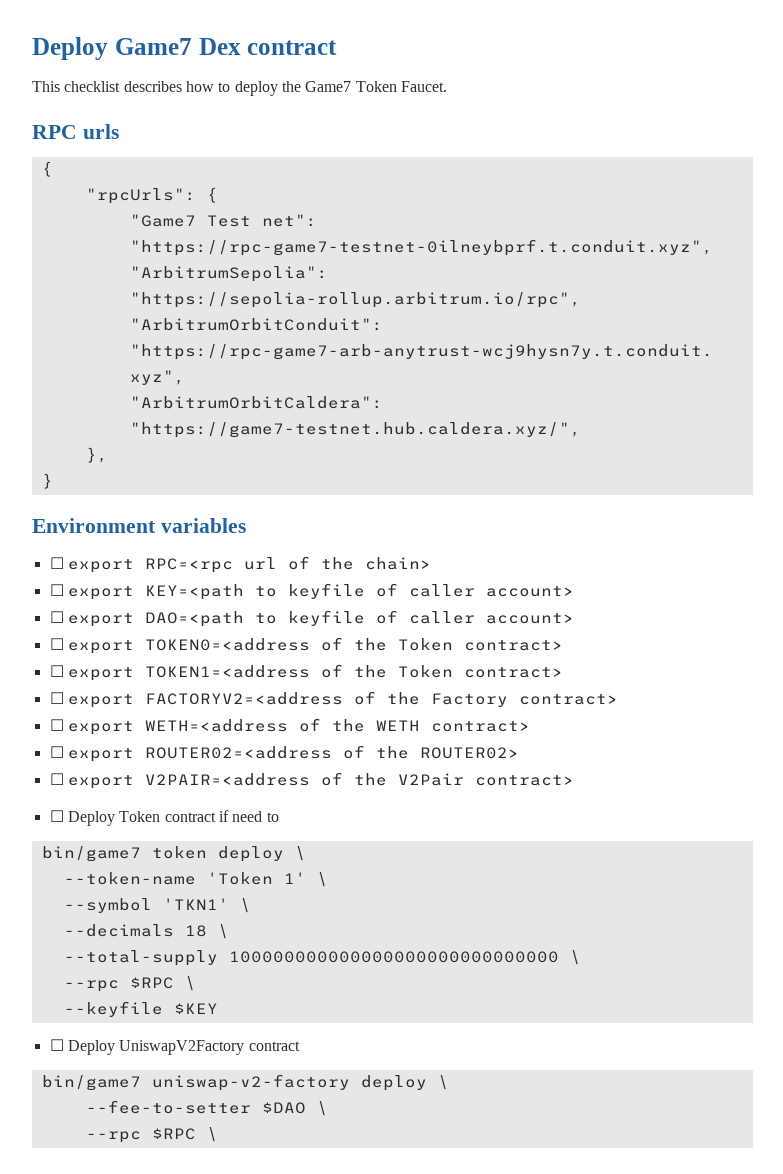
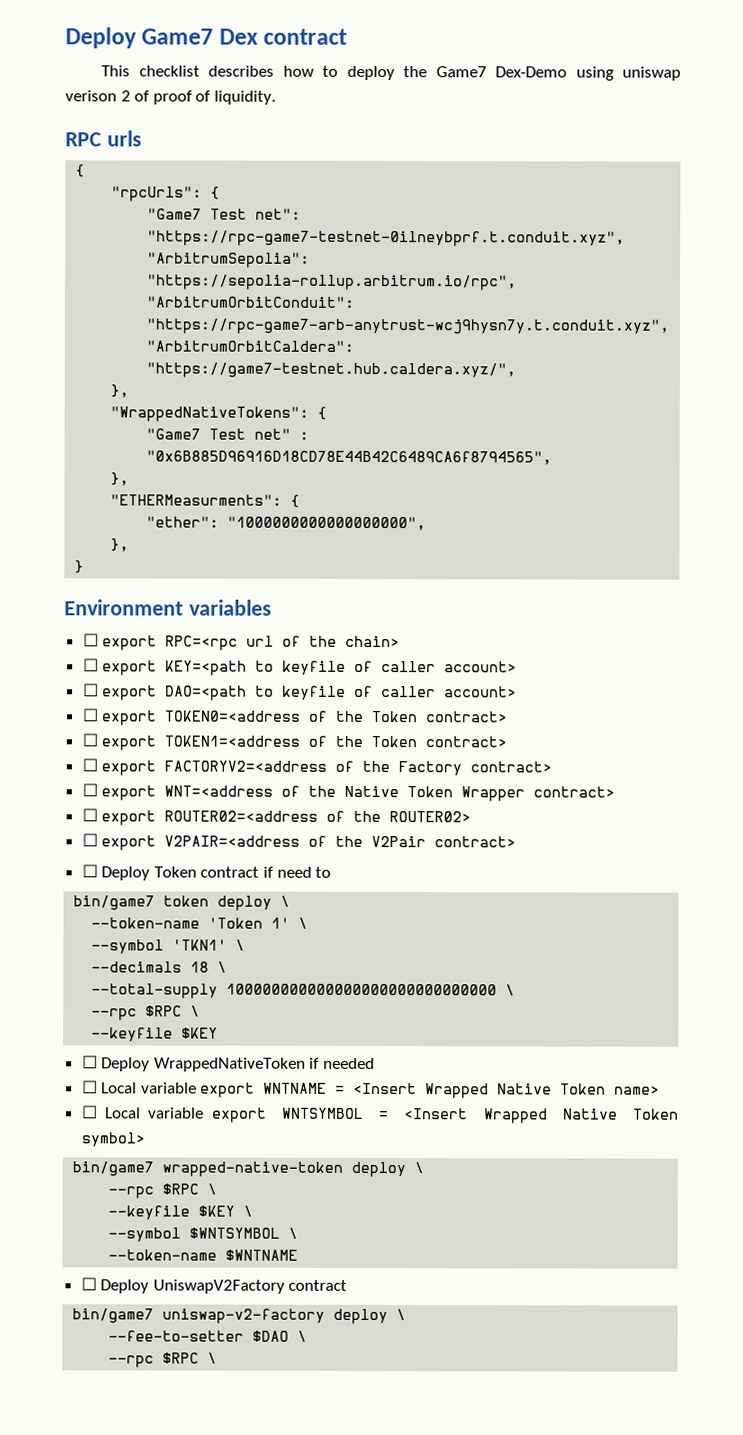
[355,81,447,92] Token Faucet. -> [495,66,682,81] [65,90,276,105] Dex-Demo using uniswap verison 2 of proof of liquidity.
(108, 455) none -> [110,406,328,422] [146,428,310,440] [146,450,553,465] [110,472,130,486] [110,494,301,508] [146,516,427,531] [110,538,130,552] // "WrappedNativeTokens": { // "Game7 Test net" : "0x6B885D96916D18CD78E44B42C6489CA6f8794565", // }, // "ETHERMeasurments": { // "ether": "1000000000000000000", // },
[144,718,420,732] WETH=<address of the WETH -> [164,785,526,802] WNT=<address of the Native Token Wrapper
(218, 1008) none -> [81,1055,376,1072] [81,1080,661,1099] [81,1105,680,1124] [80,1132,145,1147] [72,1161,425,1178] [108,1183,218,1199] [108,1205,254,1220] [108,1227,299,1242] [108,1249,299,1261] // ☐ Deploy WrappedNativeToken if needed // ☐ Local variable export WNTNAME = <Insert Wrapped Native Token name> // ☐ Local variable export WNTSYMBOL = <Insert Wrapped Native Token symbol> // bin/game7 wrapped-native-token deploy \ // --rpc $RPC \ // --keyfile $KEY \ // --symbol $WNTSYMBOL \ // --token-name $WNTNAME

